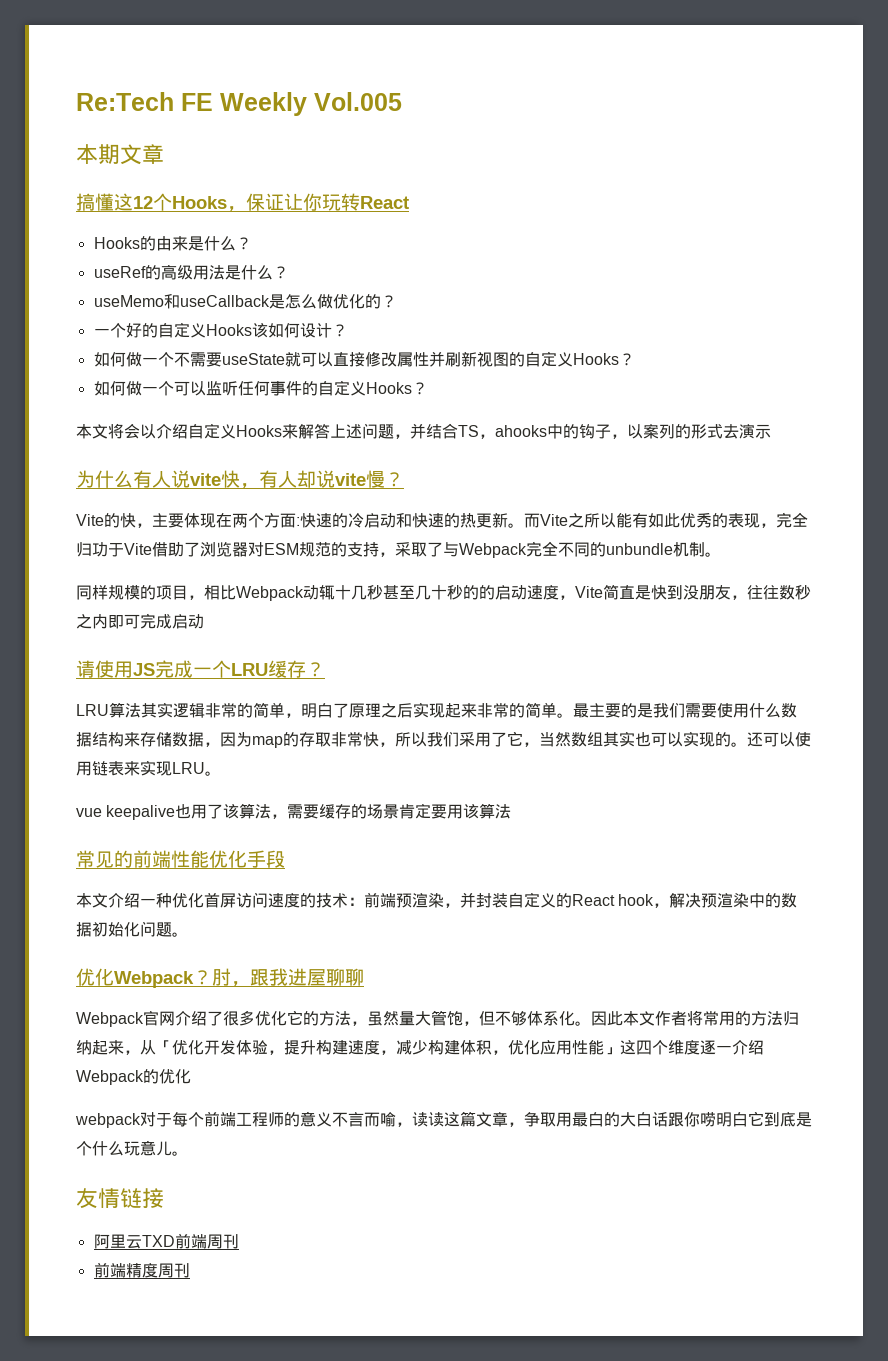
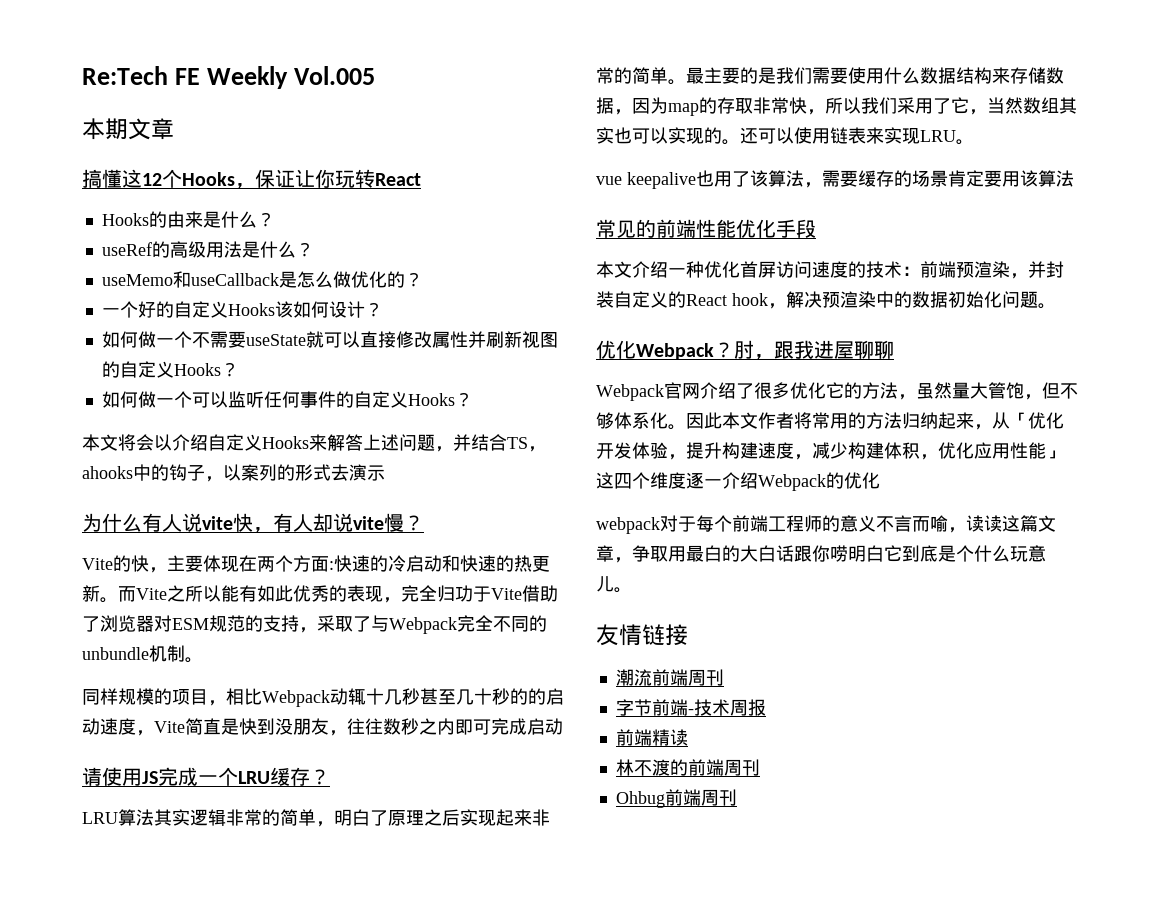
[93,1233,239,1249] [93,1262,158,1278] 阿里云TXD前端周刊 // 前端精度 -> [615,669,724,686] [615,699,766,716] [615,729,688,746] [615,759,760,776] [615,789,701,808] 潮流前端周刊 // 字节前端-技术周报 // 前端精读 // 林不渡的前端周刊 // Ohbug前端

